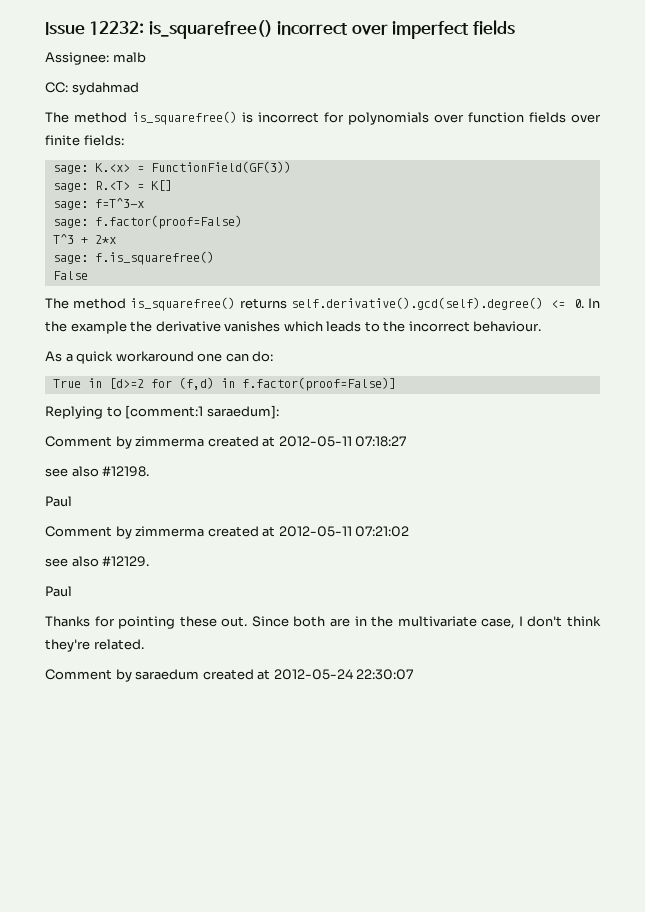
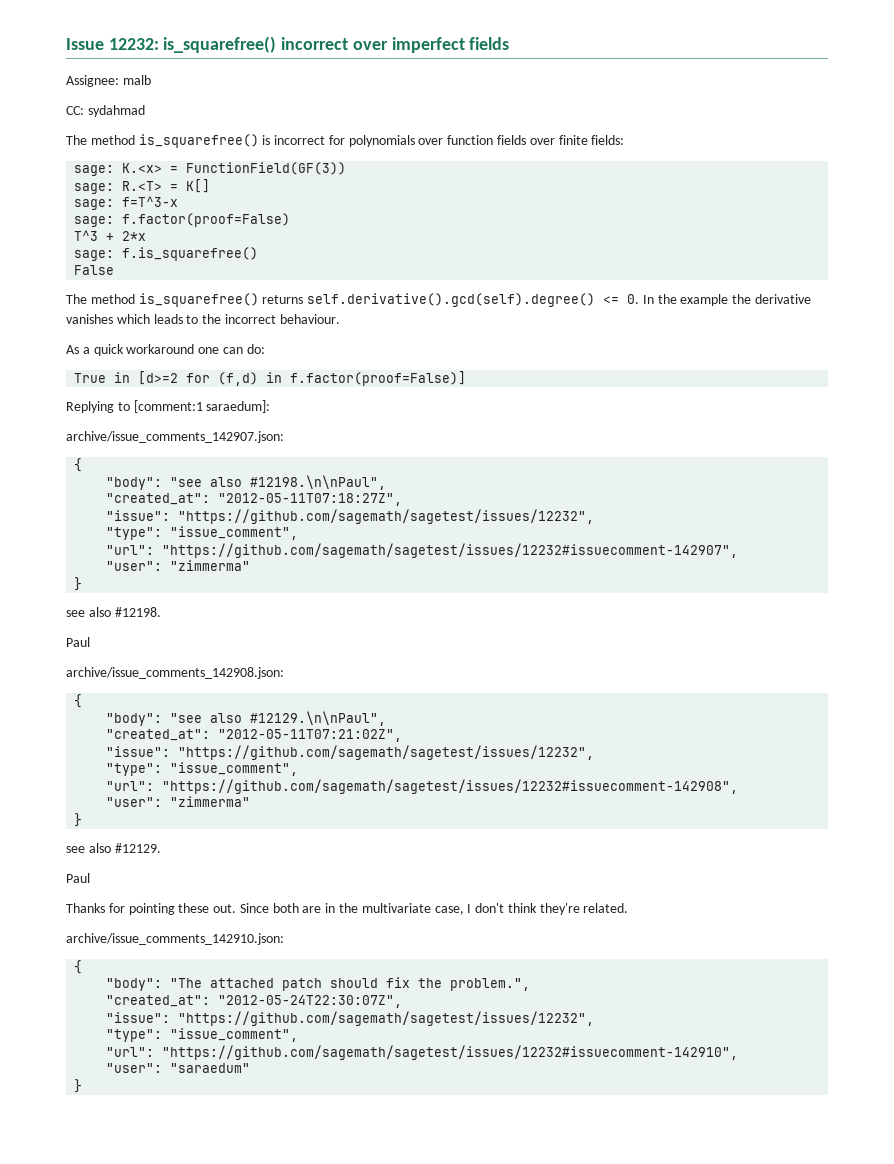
[45,436,407,449] [45,466,150,477] [45,496,72,507] [45,526,410,539] Comment by zimmerma created at 2012-05-11 07:18:27 // see also #12198. // Paul // Comment by zimmerma created at 2012-05-11 07:21:02 -> [66,431,284,443] [74,458,83,472] [106,475,387,490] [106,493,403,506] [106,509,595,524] [106,526,299,540] [106,543,739,558] [106,560,251,571] [74,577,83,591] [66,607,161,617] [66,637,90,647] [66,667,284,679] [74,694,83,708] [106,711,387,726] [106,729,403,742] [106,745,595,760] [106,762,299,776] [106,779,739,794] [106,796,251,807] [74,813,83,827] archive/issue_comments_142907.json: // { // "body": "see also #12198.\n\nPaul", // "created_at": "2012-05-11T07:18:27Z", // "issue": "https://github.com/sagemath/sagetest/issues/12232", // "type": "issue_comment", // "url": "https://github.com/sagemath/sagetest/issues/12232#issuecomment-142907", // "user": "zimmerma" // } // see also #12198. // Paul // archive/issue_comments_142908.json: // { // "body": "see also #12129.\n\nPaul", // "created_at": "2012-05-11T07:21:02Z", // "issue": "https://github.com/sagemath/sagetest/issues/12232", // "type": "issue_comment", // "url": "https://github.com/sagemath/sagetest/issues/12232#issuecomment-142908", // "user": "zimmerma" // }
[45,669,414,682] Comment by saraedum created at 2012-05-24 22:30:07 -> [66,933,284,945] [74,960,83,974] [106,977,531,991] [106,995,403,1008] [106,1011,595,1026] [106,1028,299,1042] [106,1045,739,1060] [106,1063,251,1073] [74,1079,83,1093] archive/issue_comments_142910.json: // { // "body": "The attached patch should fix the problem.", // "created_at": "2012-05-24T22:30:07Z", // "issue": "https://github.com/sagemath/sagetest/issues/12232", // "type": "issue_comment", // "url": "https://github.com/sagemath/sagetest/issues/12232#issuecomment-142910", // "user": "saraedum" // }

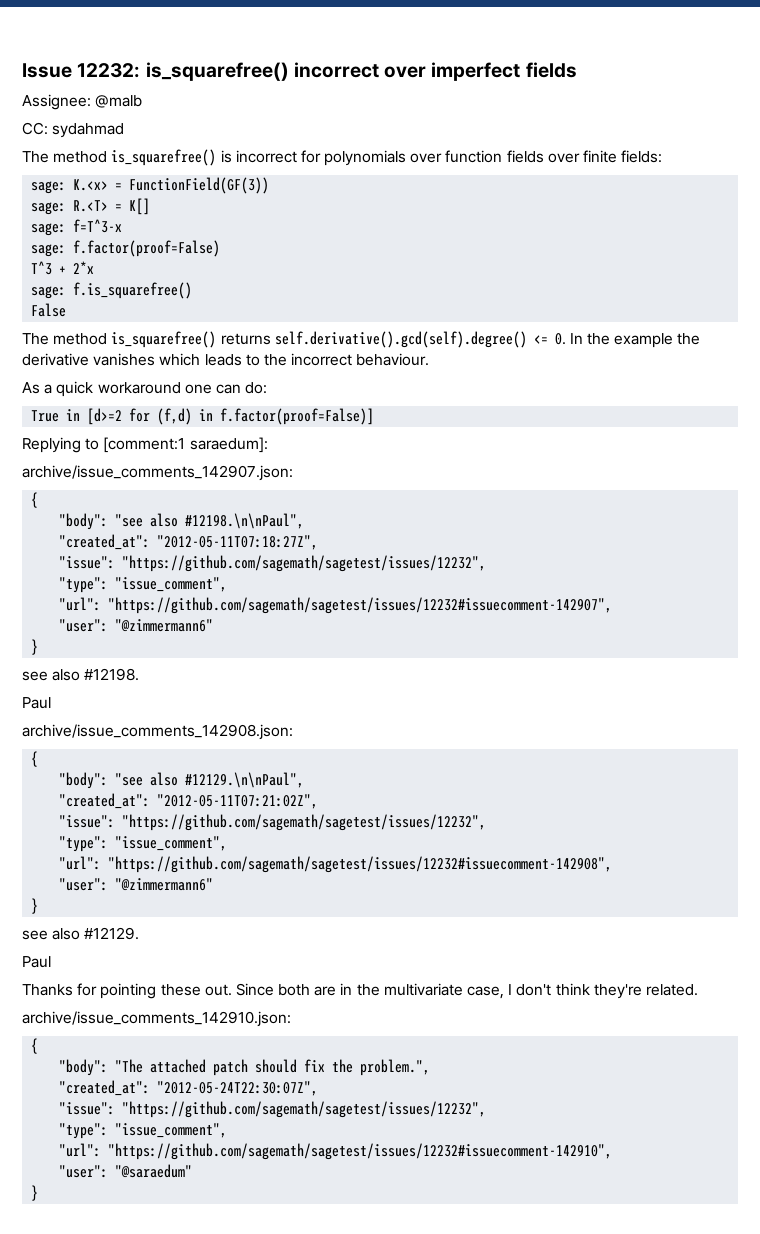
[122,75,151,85] malb -> [95,95,143,108] @malb
[170,560,251,571] "zimmerma" -> [115,619,214,632] "@zimmermann6"
[170,796,251,807] "zimmerma" -> [115,878,214,891] "@zimmermann6"
[170,1063,251,1073] "saraedum" -> [115,1164,193,1178] "@saraedum"

